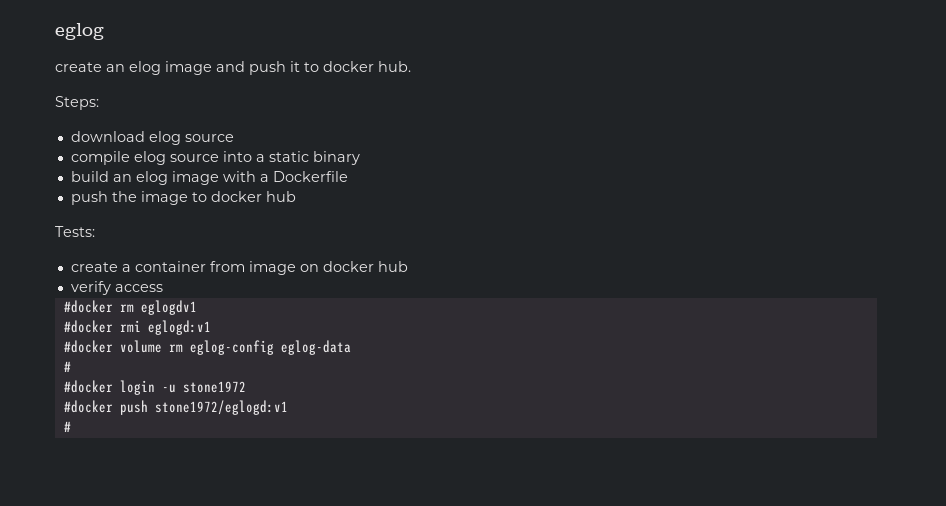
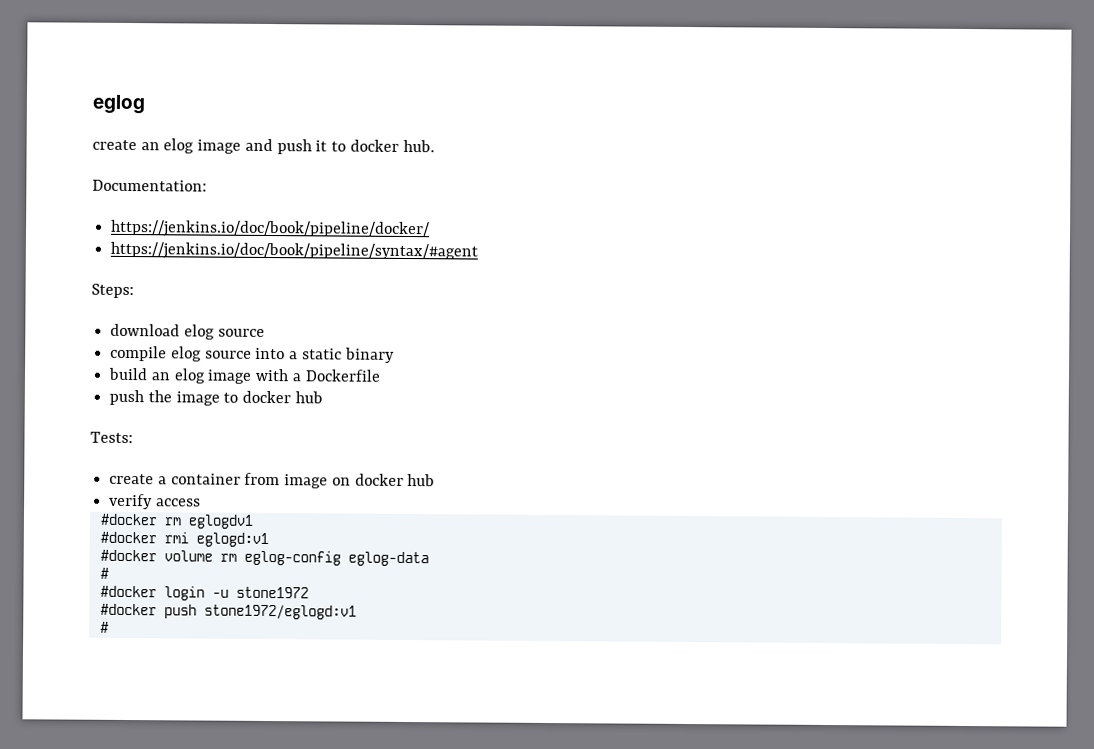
(411, 66) none -> [92,179,207,192] [110,219,431,239] [110,241,479,261] // Documentation: // https://jenkins.io/doc/book/pipeline/docker/ // https://jenkins.io/doc/book/pipeline/syntax/#agent

